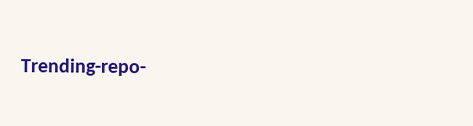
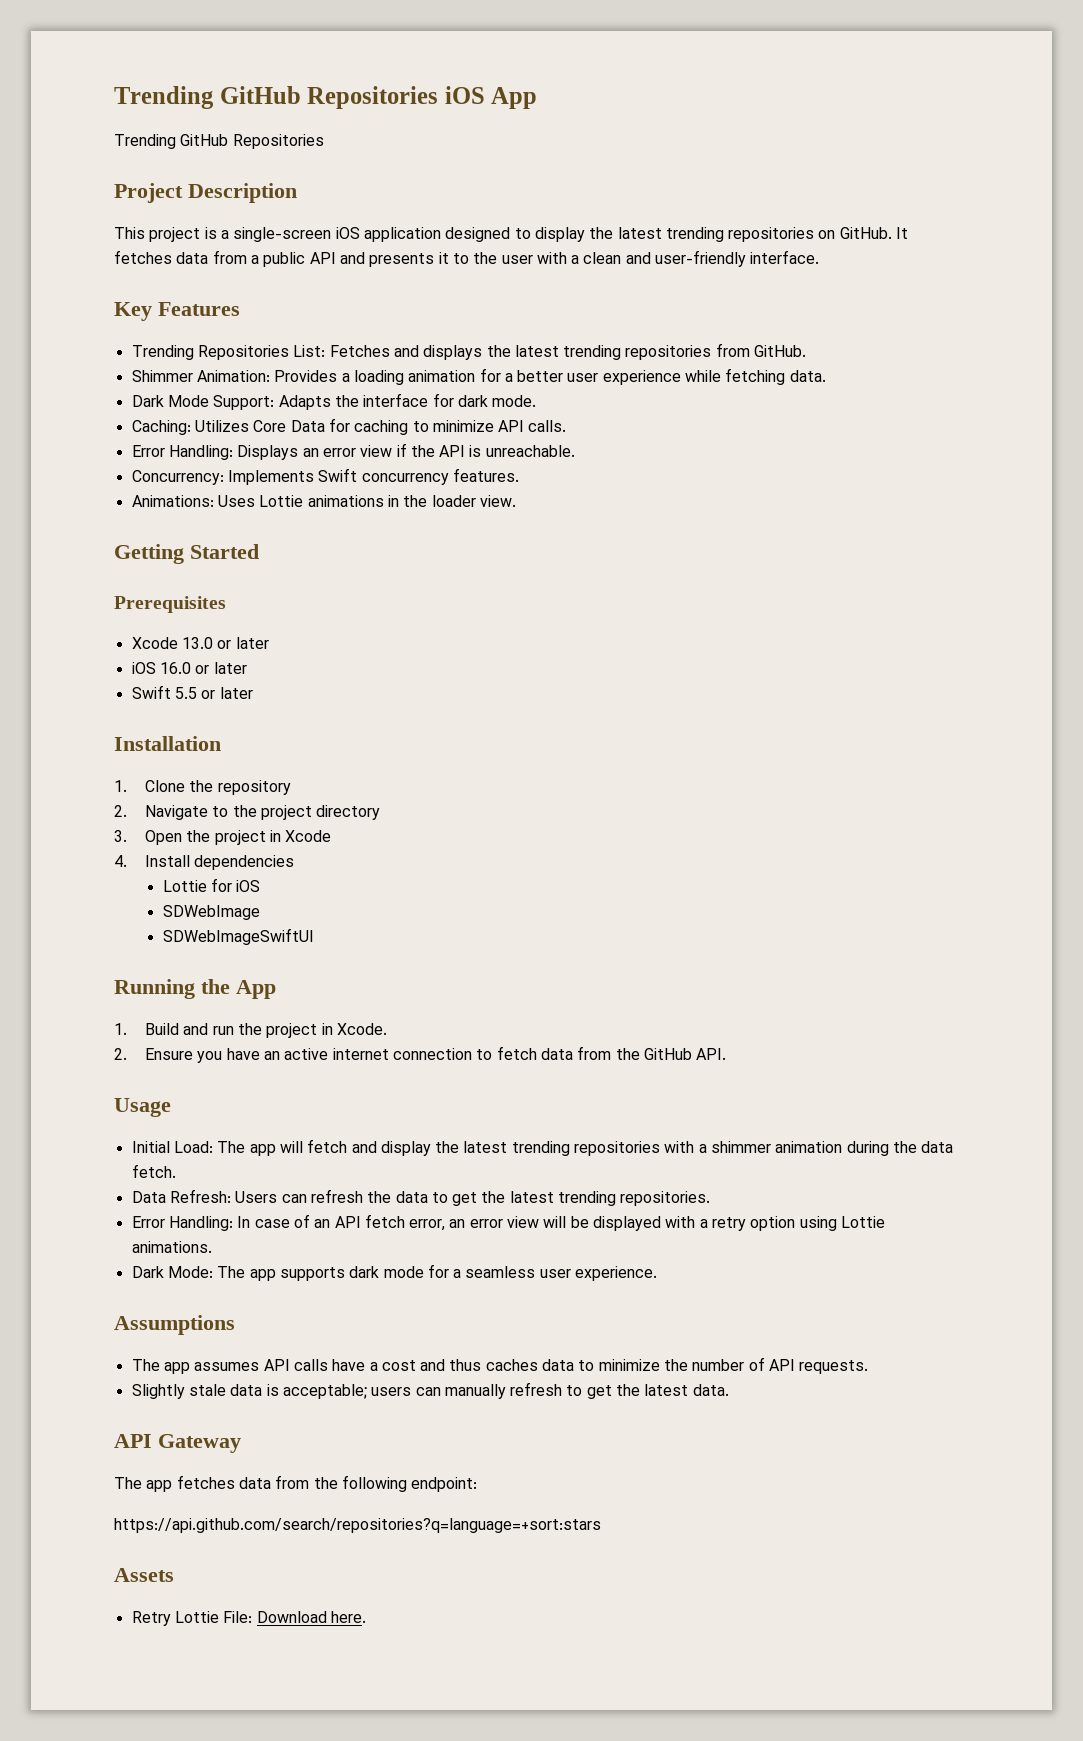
[20,58,147,77] Trending-repo- -> [114,86,538,109] [114,134,324,149] [114,183,297,203] [114,227,909,242] [114,250,820,267] [114,302,240,321] [131,343,807,360] [131,368,826,385] [131,393,537,410] [131,418,567,435] [131,443,575,460] [131,468,519,485] [131,495,516,507] [114,544,259,564] [114,596,226,613] [131,637,269,649] [131,662,247,674] [131,685,253,699] [114,736,221,751] [114,780,291,795] [114,805,381,820] [114,830,332,845] [114,855,295,870] [162,878,261,892] [162,905,260,920] [162,928,314,945] [114,979,276,999] [114,1023,388,1038] [114,1046,727,1063] [114,1098,171,1117] [131,1139,954,1156] [131,1164,176,1178] [131,1189,711,1206] [131,1214,886,1231] [131,1241,212,1253] [131,1264,658,1281] [114,1315,235,1335] [131,1357,869,1374] [131,1382,729,1399] [114,1434,241,1453] [114,1475,478,1492] [114,1518,601,1533] [114,1568,174,1582] [131,1611,366,1626] Trending GitHub Repositories iOS App // Trending GitHub Repositories // Project Description // This project is a single-screen iOS application designed to display the latest trending repositories on GitHub. It fetches data from a public API and presents it to the user with a clean and user-friendly interface. // Key Features // Trending Repositories List: Fetches and displays the latest trending repositories from GitHub. // Shimmer Animation: Provides a loading animation for a better user experience while fetching data. // Dark Mode Support: Adapts the interface for dark mode. // Caching: Utilizes Core Data for caching to minimize API calls. // Error Handling: Displays an error view if the API is unreachable. // Concurrency: Implements Swift concurrency features. // Animations: Uses Lottie animations in the loader view. // Getting Started // Prerequisites // Xcode 13.0 or later // iOS 16.0 or later // Swift 5.5 or later // Installation // 1. Clone the repository // 2. Navigate to the project directory // 3. Open the project in Xcode // 4. Install dependencies // Lottie for iOS // SDWebImage // SDWebImageSwiftUI // Running the App // 1. Build and run the project in Xcode. // 2. Ensure you have an active internet connection to fetch data from the GitHub API. // Usage // Initial Load: The app will fetch and display the latest trending repositories with a shimmer animation during the data fetch. // Data Refresh: Users can refresh the data to get the latest trending repositories. // Error Handling: In case of an API fetch error, an error view will be displayed with a retry option using Lottie animations. // Dark Mode: The app supports dark mode for a seamless user experience. // Assumptions // The app assumes API calls have a cost and thus caches data to minimize the number of API requests. // Slightly stale data is acceptable; users can manually refresh to get the latest data. // API Gateway // The app fetches data from the following endpoint: // https://api.github.com/search/repositories?q=language=+sort:stars // Assets // Retry Lottie File: Download here.

